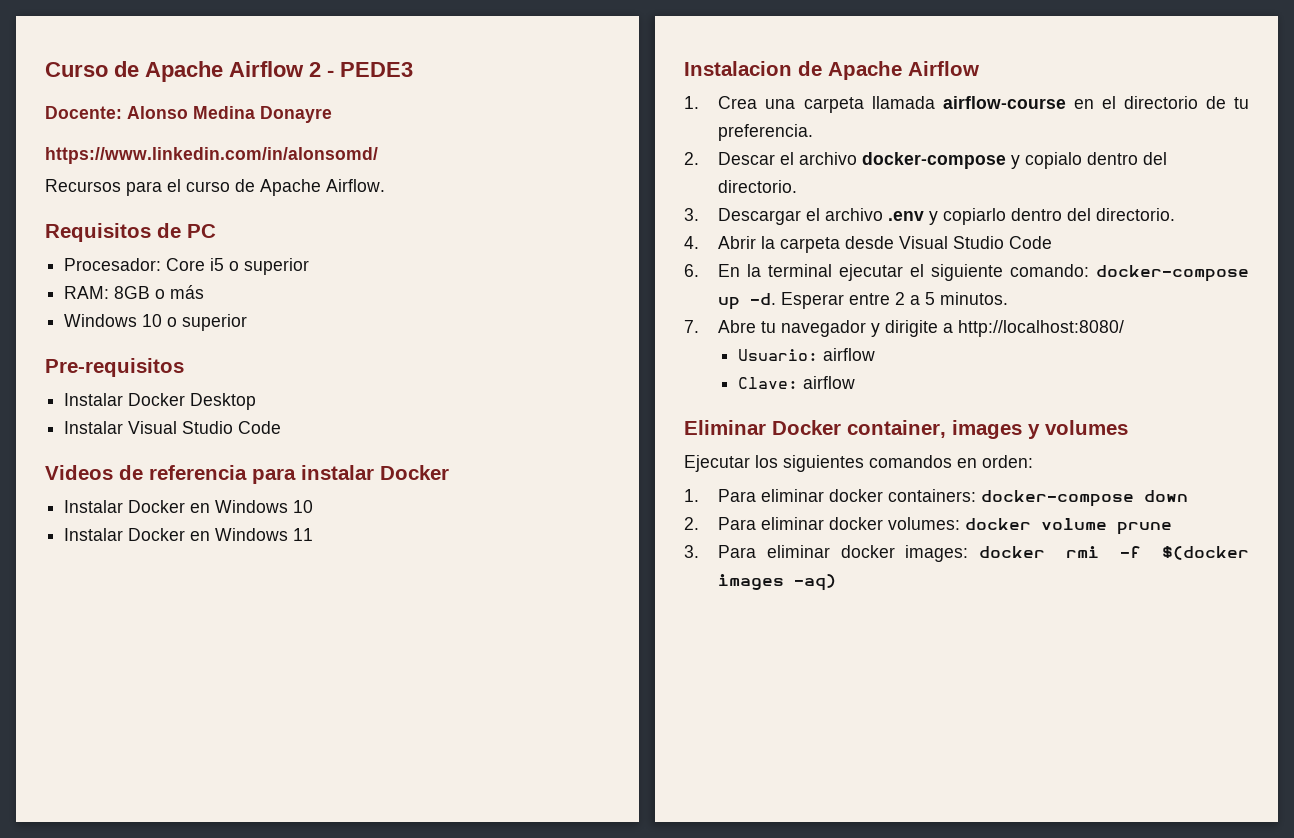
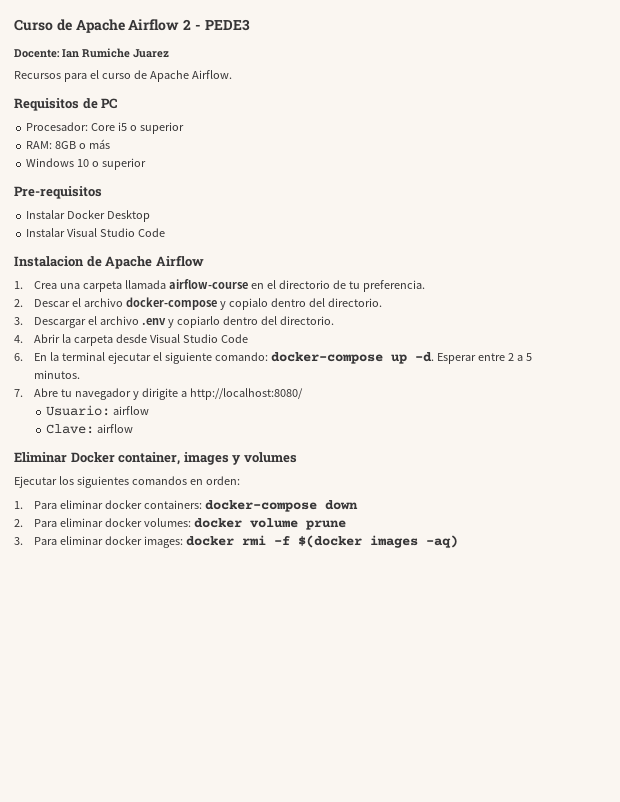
[127,106,332,123] [45,147,378,164] Alonso Medina Donayre // https://www.linkedin.com/in/alonsomd/ -> [62,48,169,58] Ian Rumiche Juarez
[45,465,449,484] [64,500,314,513] [64,528,314,541] // Videos de referencia para instalar Docker // Instalar Docker en Windows 10 // Instalar Docker en Windows 11 -> (166, 232) none

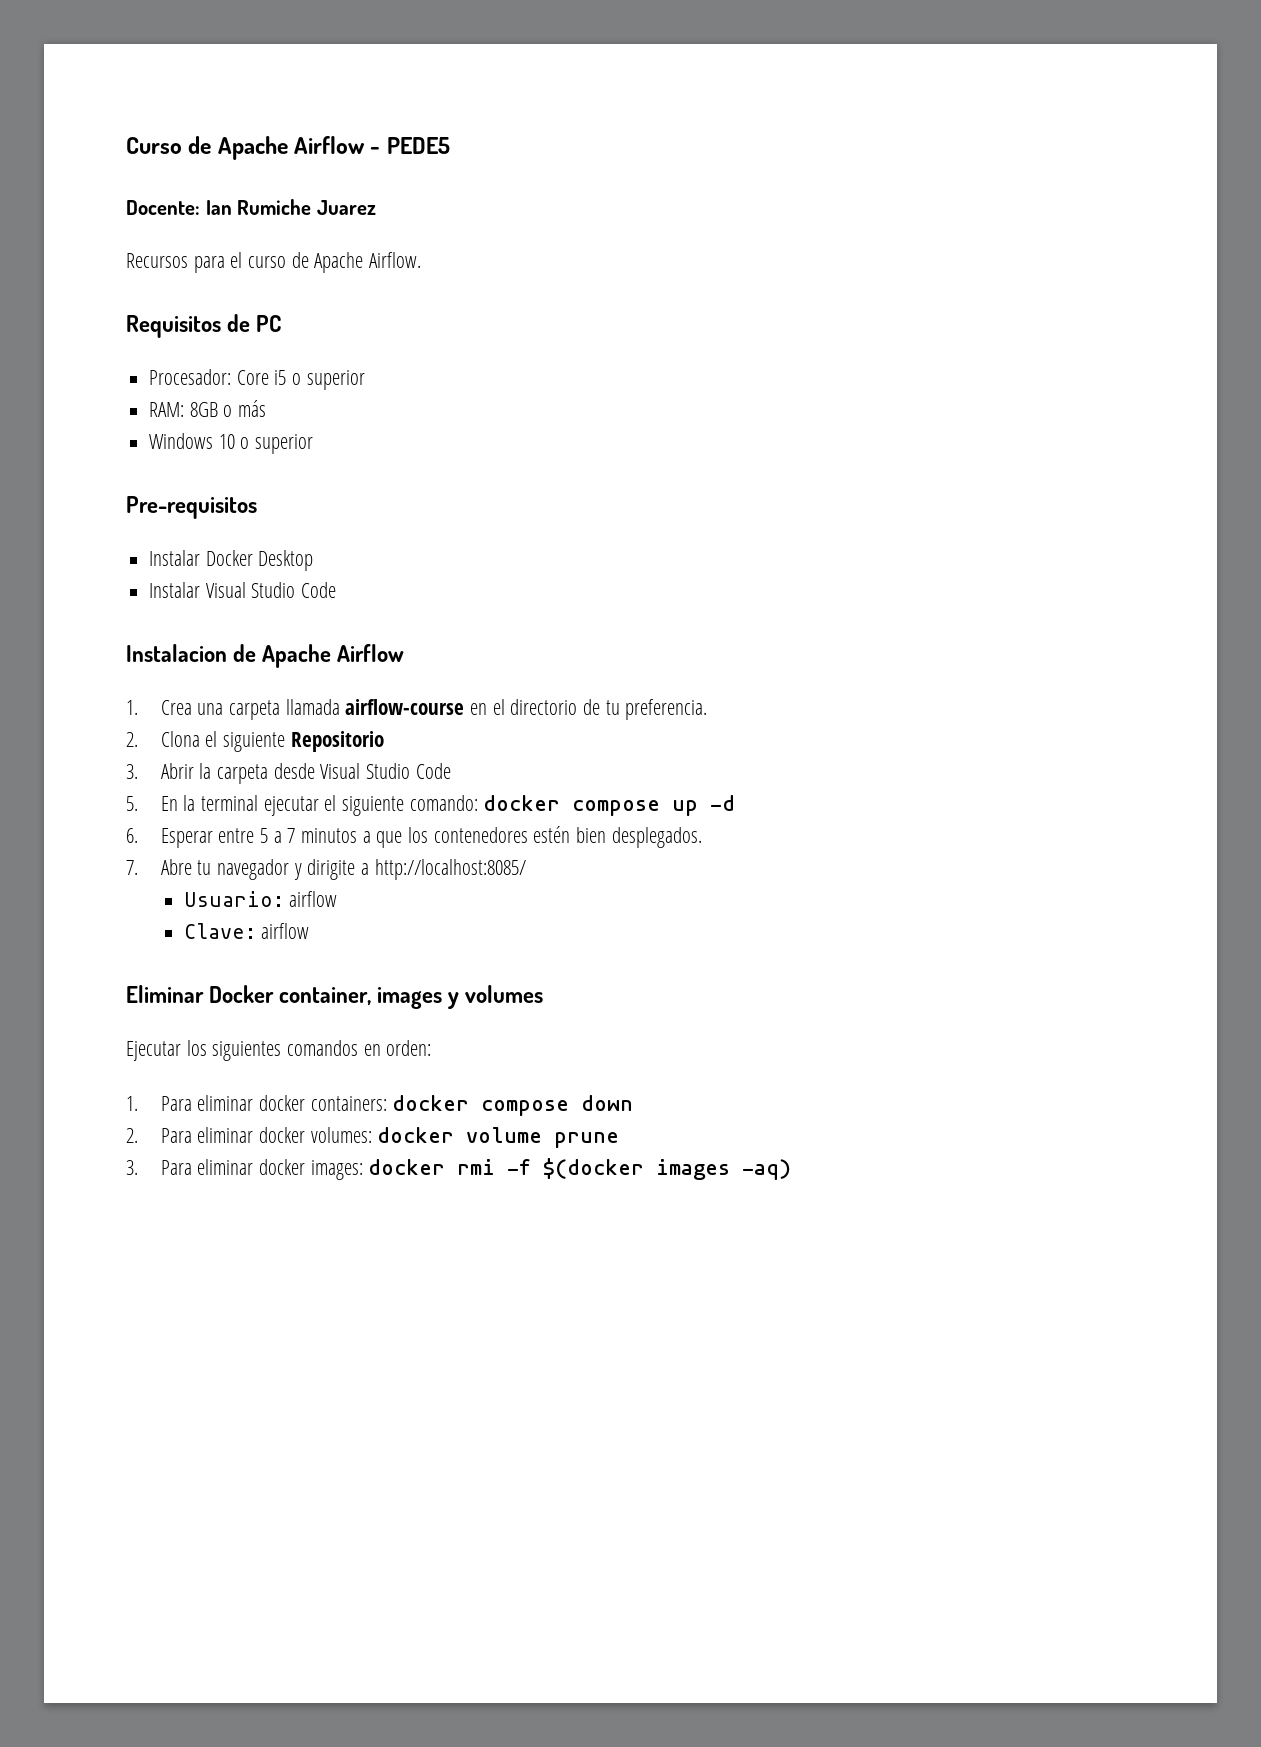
[183,19,250,31] 2 - PEDE3 -> [370,137,450,154] - PEDE5
[34,297,382,310] [14,316,334,328] [14,335,23,343] Descar el archivo docker-compose y copialo dentro del directorio. // 3. Descargar el archivo .env y copiarlo dentro del directorio. // 4. -> [160,731,384,752] [126,764,138,779] Clona el siguiente Repositorio // 3.
[14,353,23,361] 6. -> [126,796,138,811] 5.
[270,352,532,364] [34,370,81,379] docker-compose up -d. Esperar entre 2 a 5 minutos. -> [483,795,736,816] [126,826,702,848] docker compose up -d // 6. Esperar entre 5 a 7 minutos a que los contenedores estén bien desplegados.
[189,388,303,400] http://localhost:8080/ -> [374,859,526,880] http://localhost:8085/
[204,500,317,512] docker-compose -> [392,1095,570,1116] docker compose

